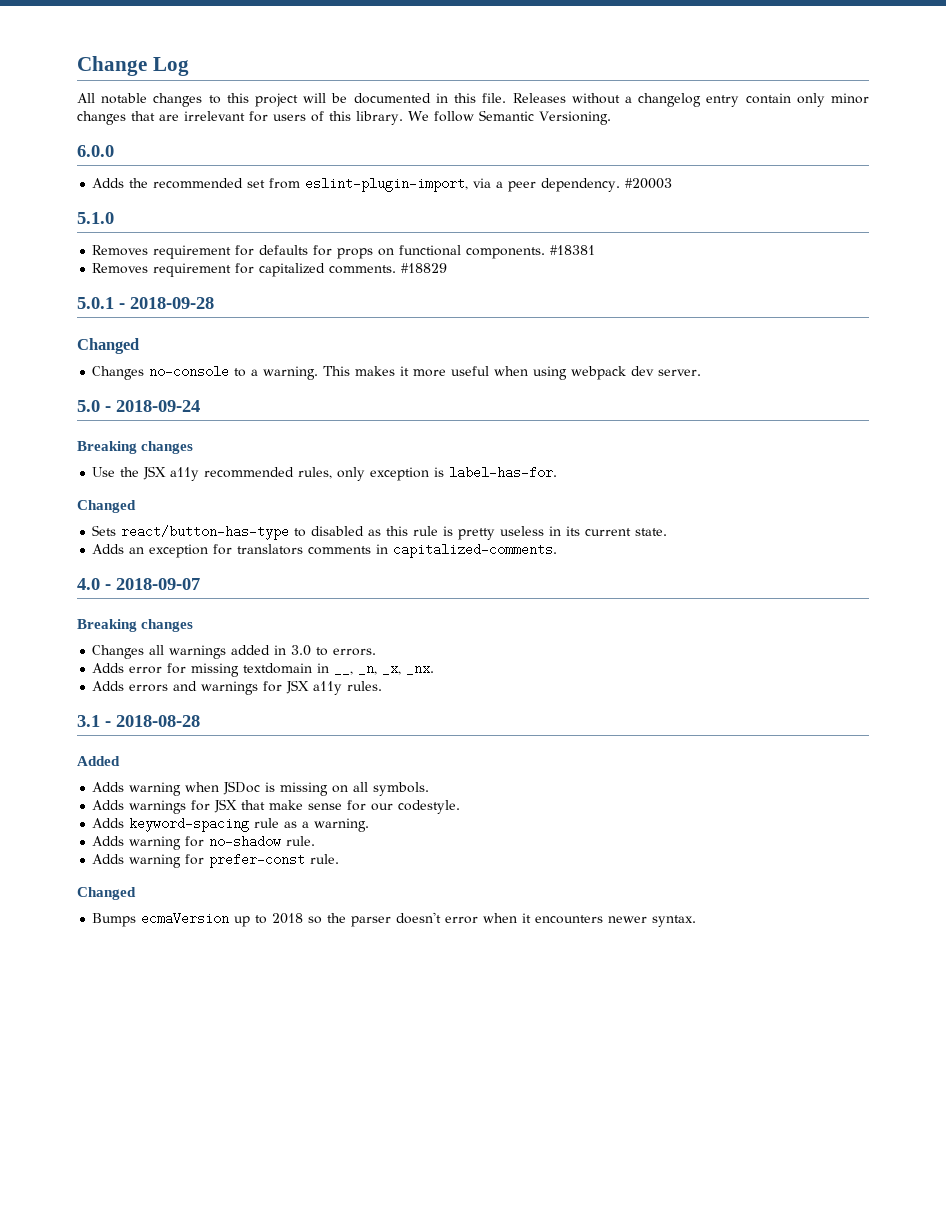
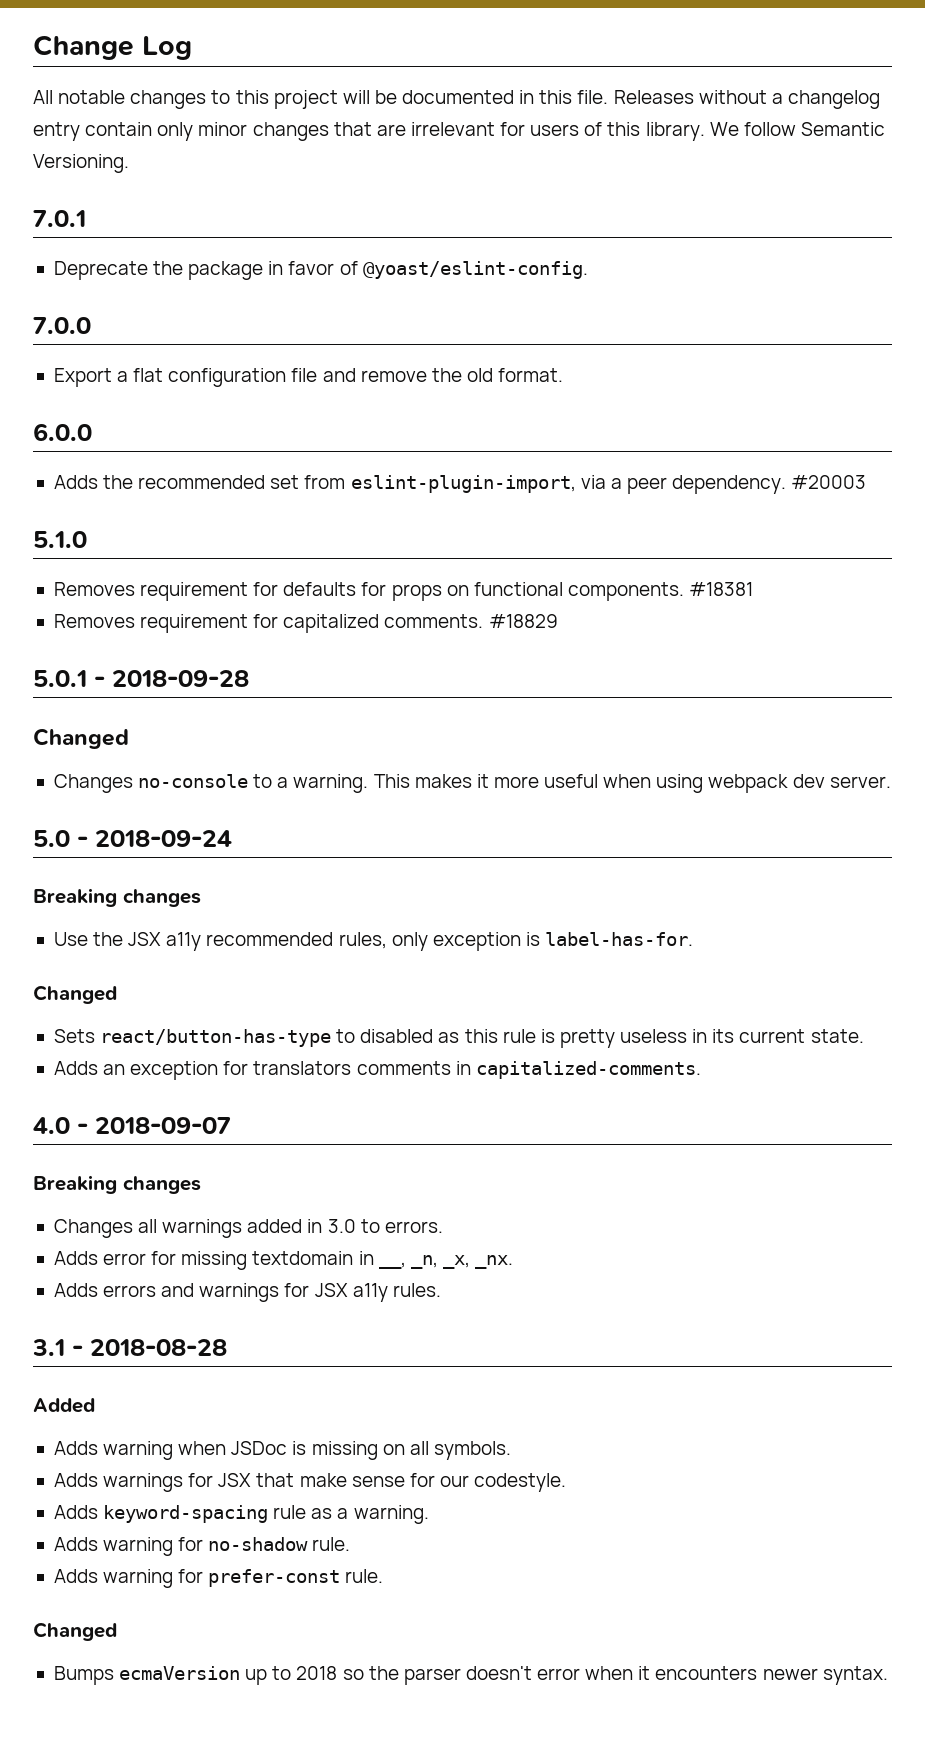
(611, 118) none -> [33,210,86,227] [53,261,588,280] [33,317,91,334] [53,368,564,387] // 7.0.1 // Deprecate the package in favor of @yoast/eslint-config. // 7.0.0 // Export a flat configuration file and remove the old format.

